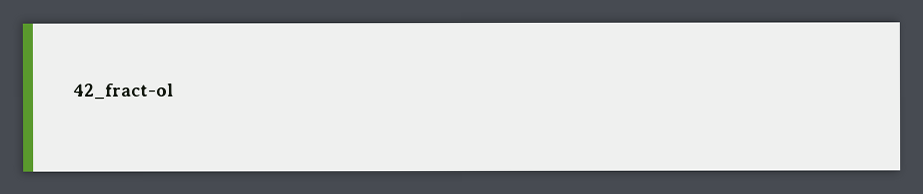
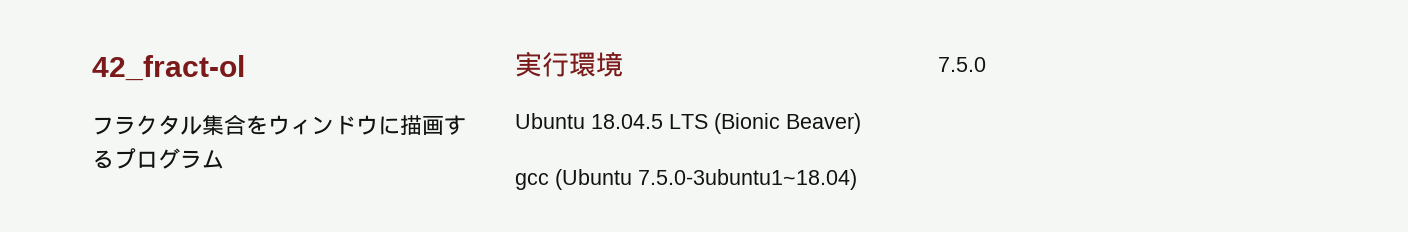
(174, 91) none -> [92,114,466,136] [92,148,224,169] [515,51,623,77] [515,113,861,134] [515,169,857,190] [938,57,986,72] // フラクタル集合をウィンドウに描画するプログラム // 実行環境 // Ubuntu 18.04.5 LTS (Bionic Beaver) // gcc (Ubuntu 7.5.0-3ubuntu1~18.04) 7.5.0

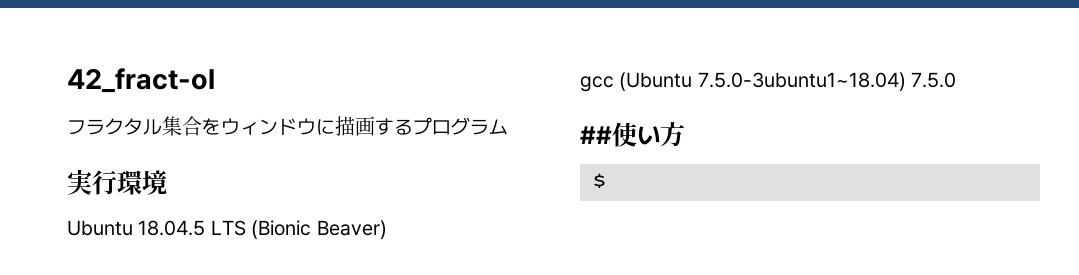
(986, 64) none -> [580,122,685,147] [592,173,607,188] // ##使い方 // $

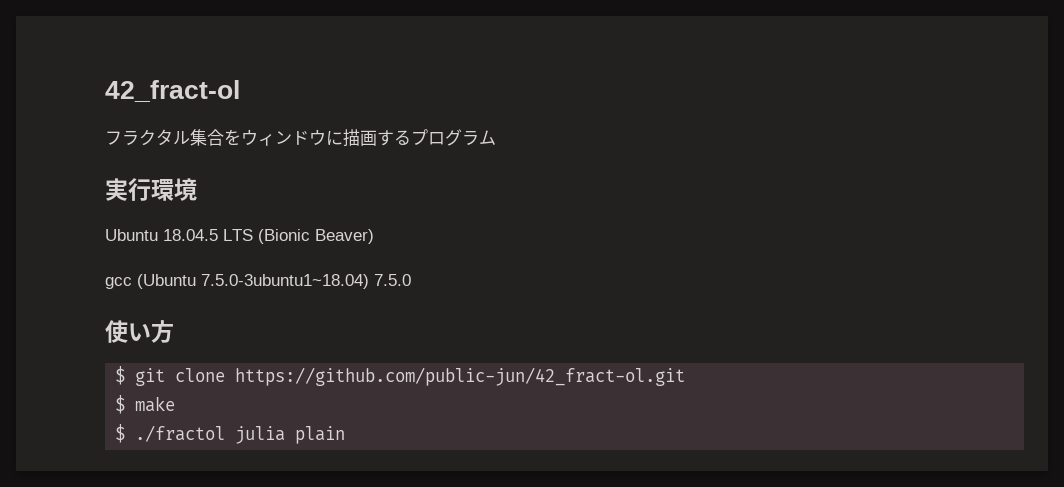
[580,126,612,144] ## -> (411, 280) none
(607, 180) none -> [135,367,686,386] [115,395,176,414] [115,424,346,444] git clone https://github.com/public-jun/42_fract-ol.git // $ make // $ ./fractol julia plain

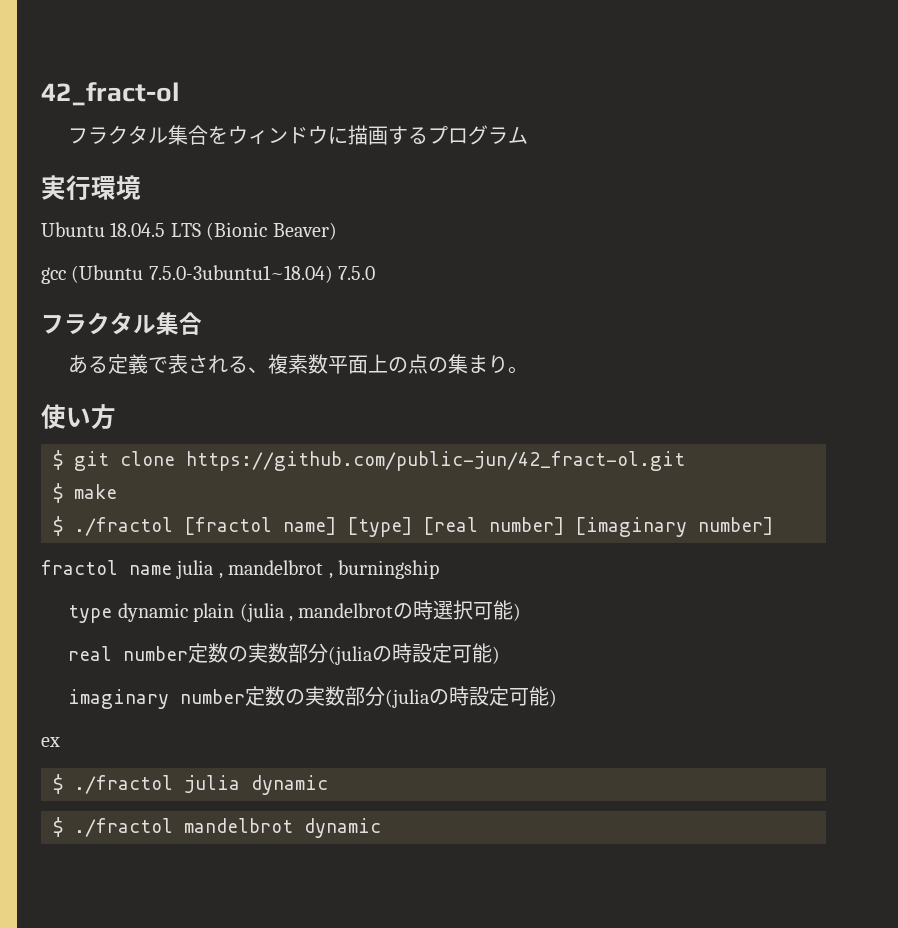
(411, 280) none -> [41,312,202,335] [68,354,529,374] // フラクタル集合 // ある定義で表される、複素数平面上の点の集まり。
[235,426,346,444] julia plain -> [184,517,773,537] [41,560,439,579] [68,600,522,623] [68,643,501,665] [68,686,558,709] [41,737,60,747] [53,774,328,795] [53,817,381,838] [fractol name] [type] [real number] [imaginary number] // fractol name julia , mandelbrot , burningship // type dynamic plain (julia , mandelbrotの時選択可能) // real number定数の実数部分(juliaの時設定可能) // imaginary number定数の実数部分(juliaの時設定可能) // ex // $ ./fractol julia dynamic // $ ./fractol mandelbrot dynamic

